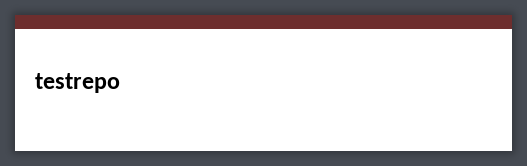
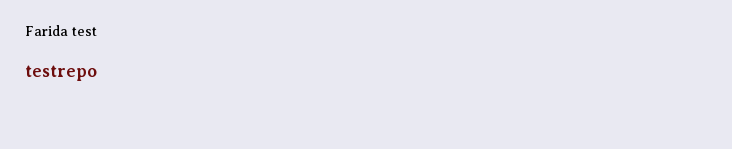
(35, 83) none -> [25,25,97,36] Farida test //

